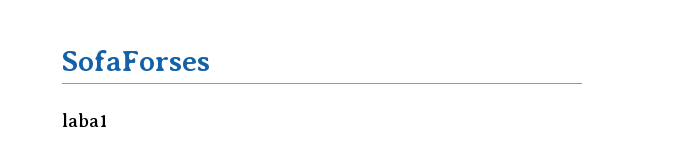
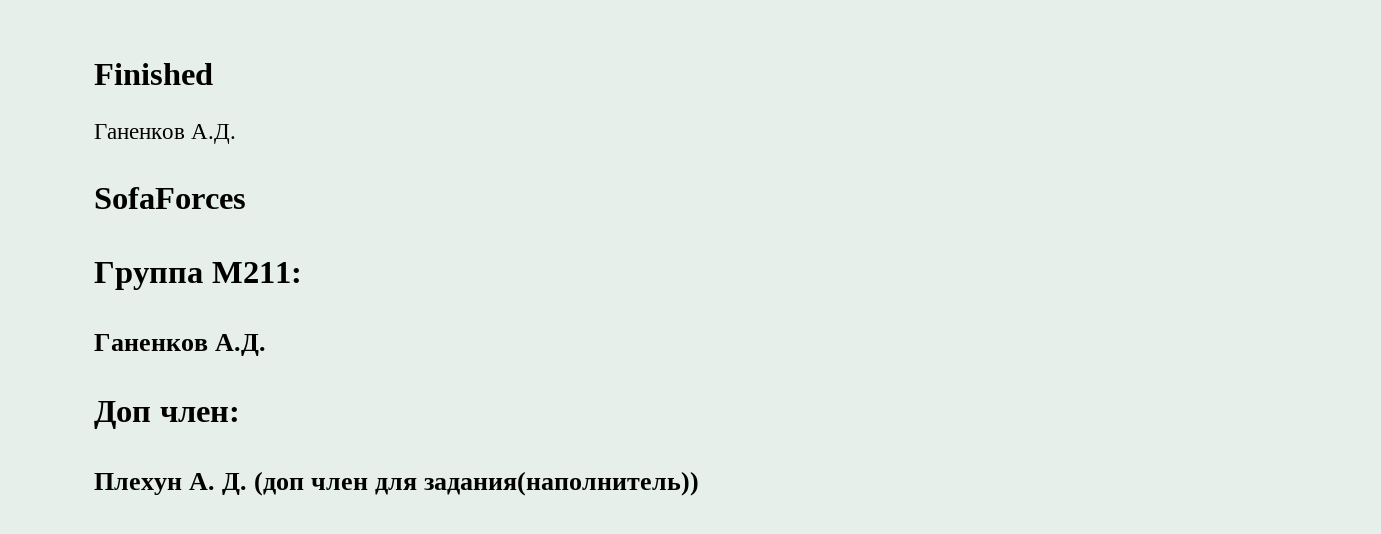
[62,50,210,71] [62,113,107,127] SofaForses // laba1 -> [94,63,213,85] [94,124,237,144] [94,187,246,209] [94,262,302,290] [94,334,267,356] [94,401,240,429] [94,471,700,496] Finished // Ганенков А.Д. // SofaForces // Группа М211: // Ганенков А.Д. // Доп член: // Плехун А. Д. (доп член для задания(наполнитель))

